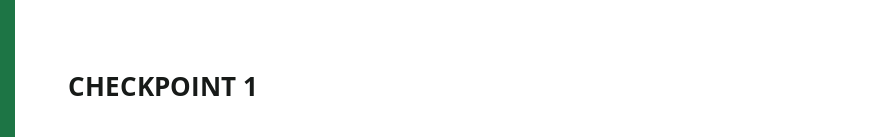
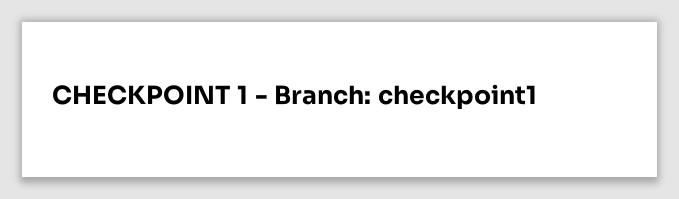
(258, 86) none -> [254,84,537,109] - Branch: checkpoint1

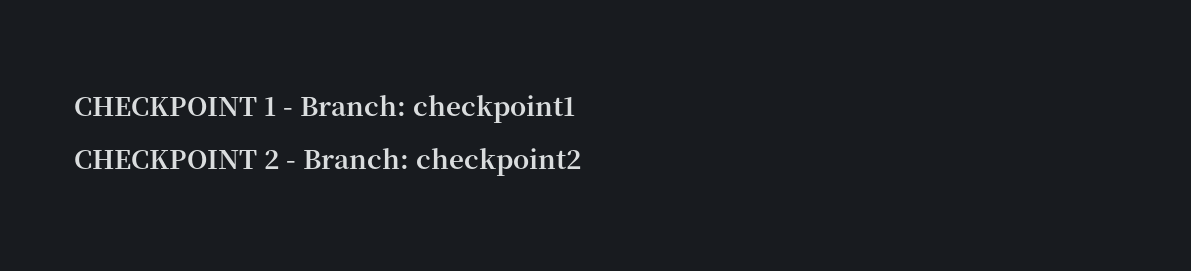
(537, 96) none -> [74,148,582,176] // CHECKPOINT 2 - Branch: checkpoint2

